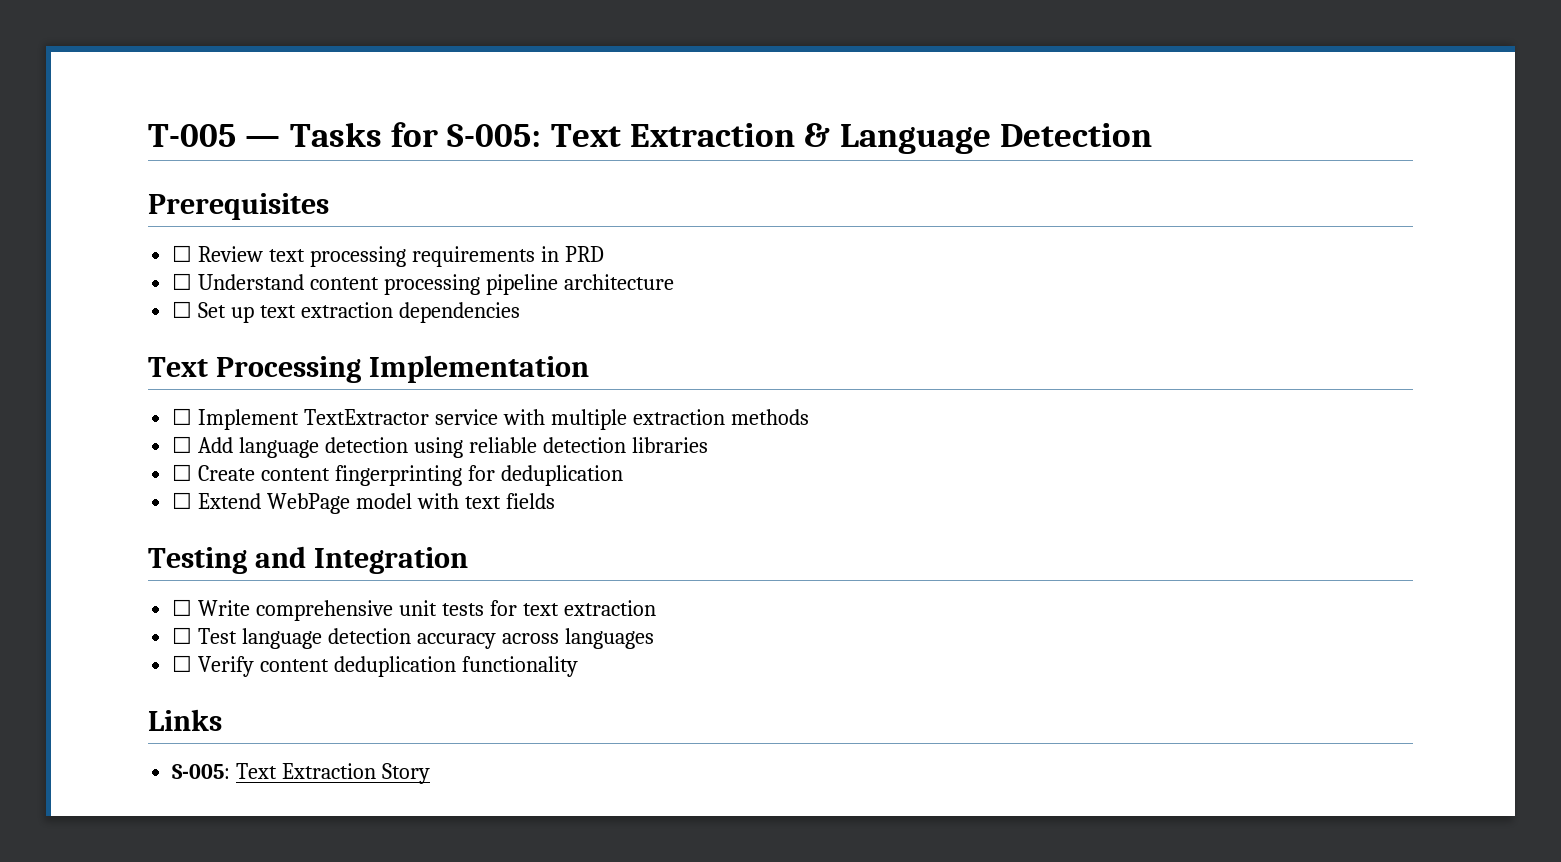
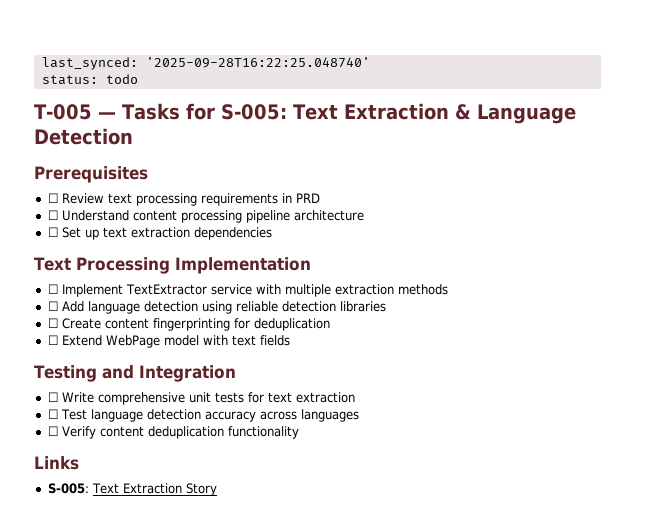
(148, 135) none -> [41,57,370,70] [41,74,138,85] last_synced: '2025-09-28T16:22:25.048740' // status: todo //

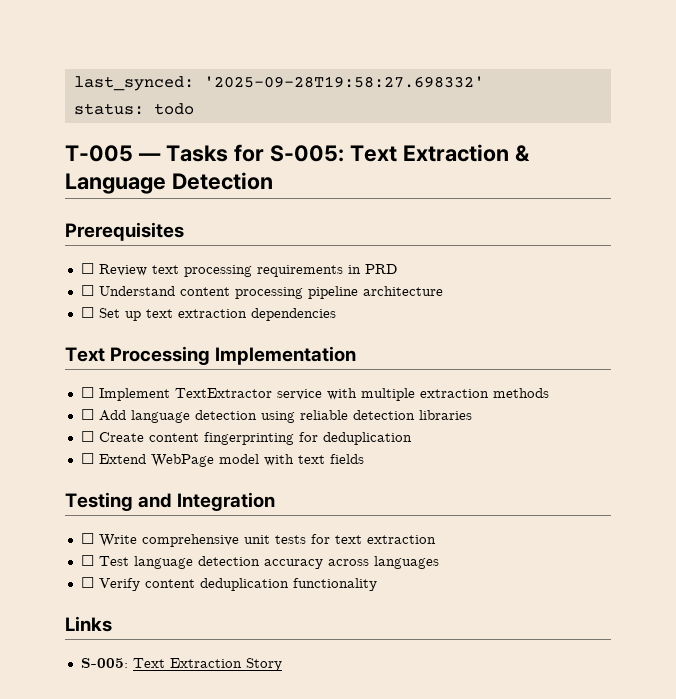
[145,57,370,68] '2025-09-28T16:22:25.048740' -> [203,76,484,88] '2025-09-28T19:58:27.698332'

